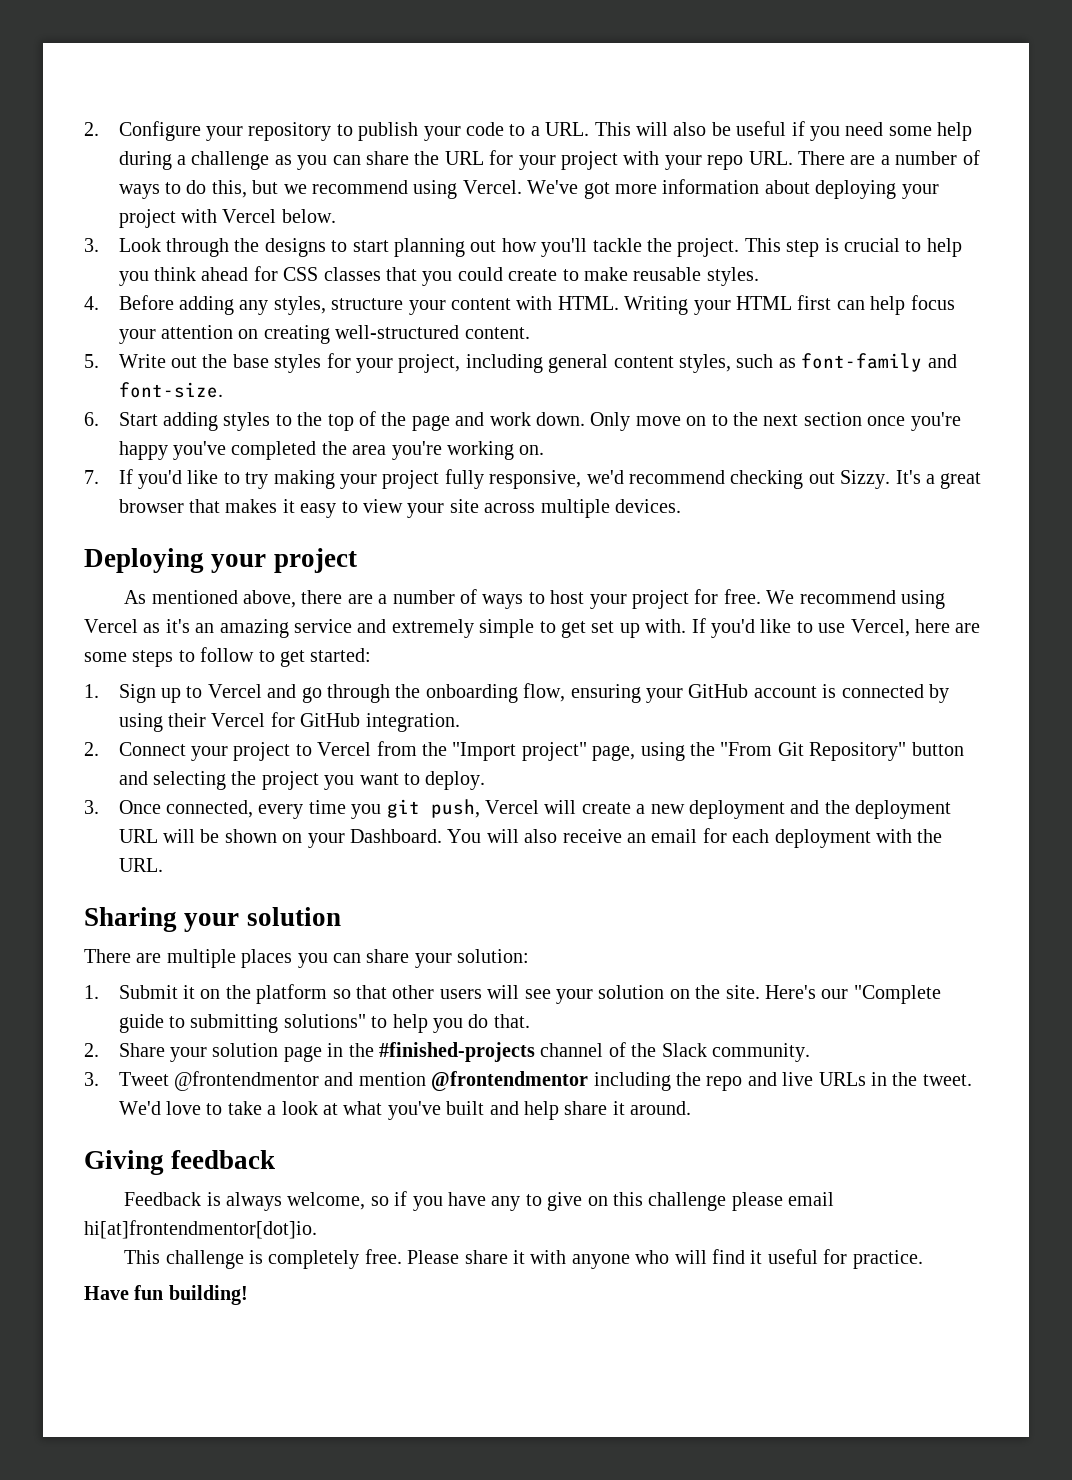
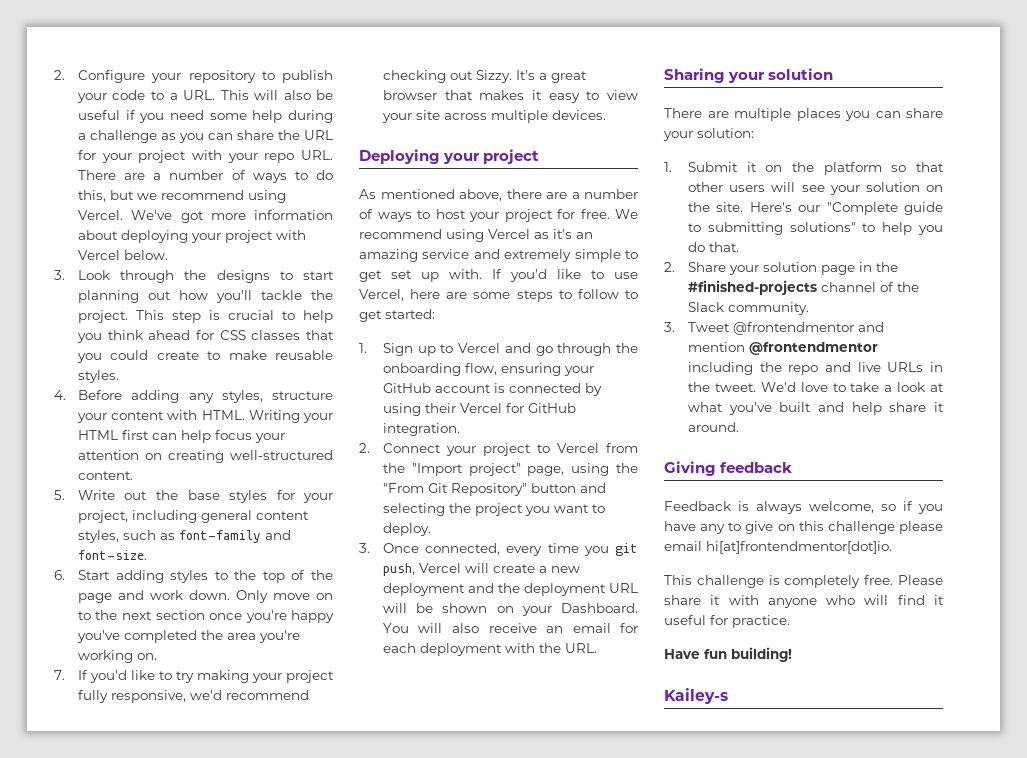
(248, 1295) none -> [664,688,728,704] // Kailey-s

